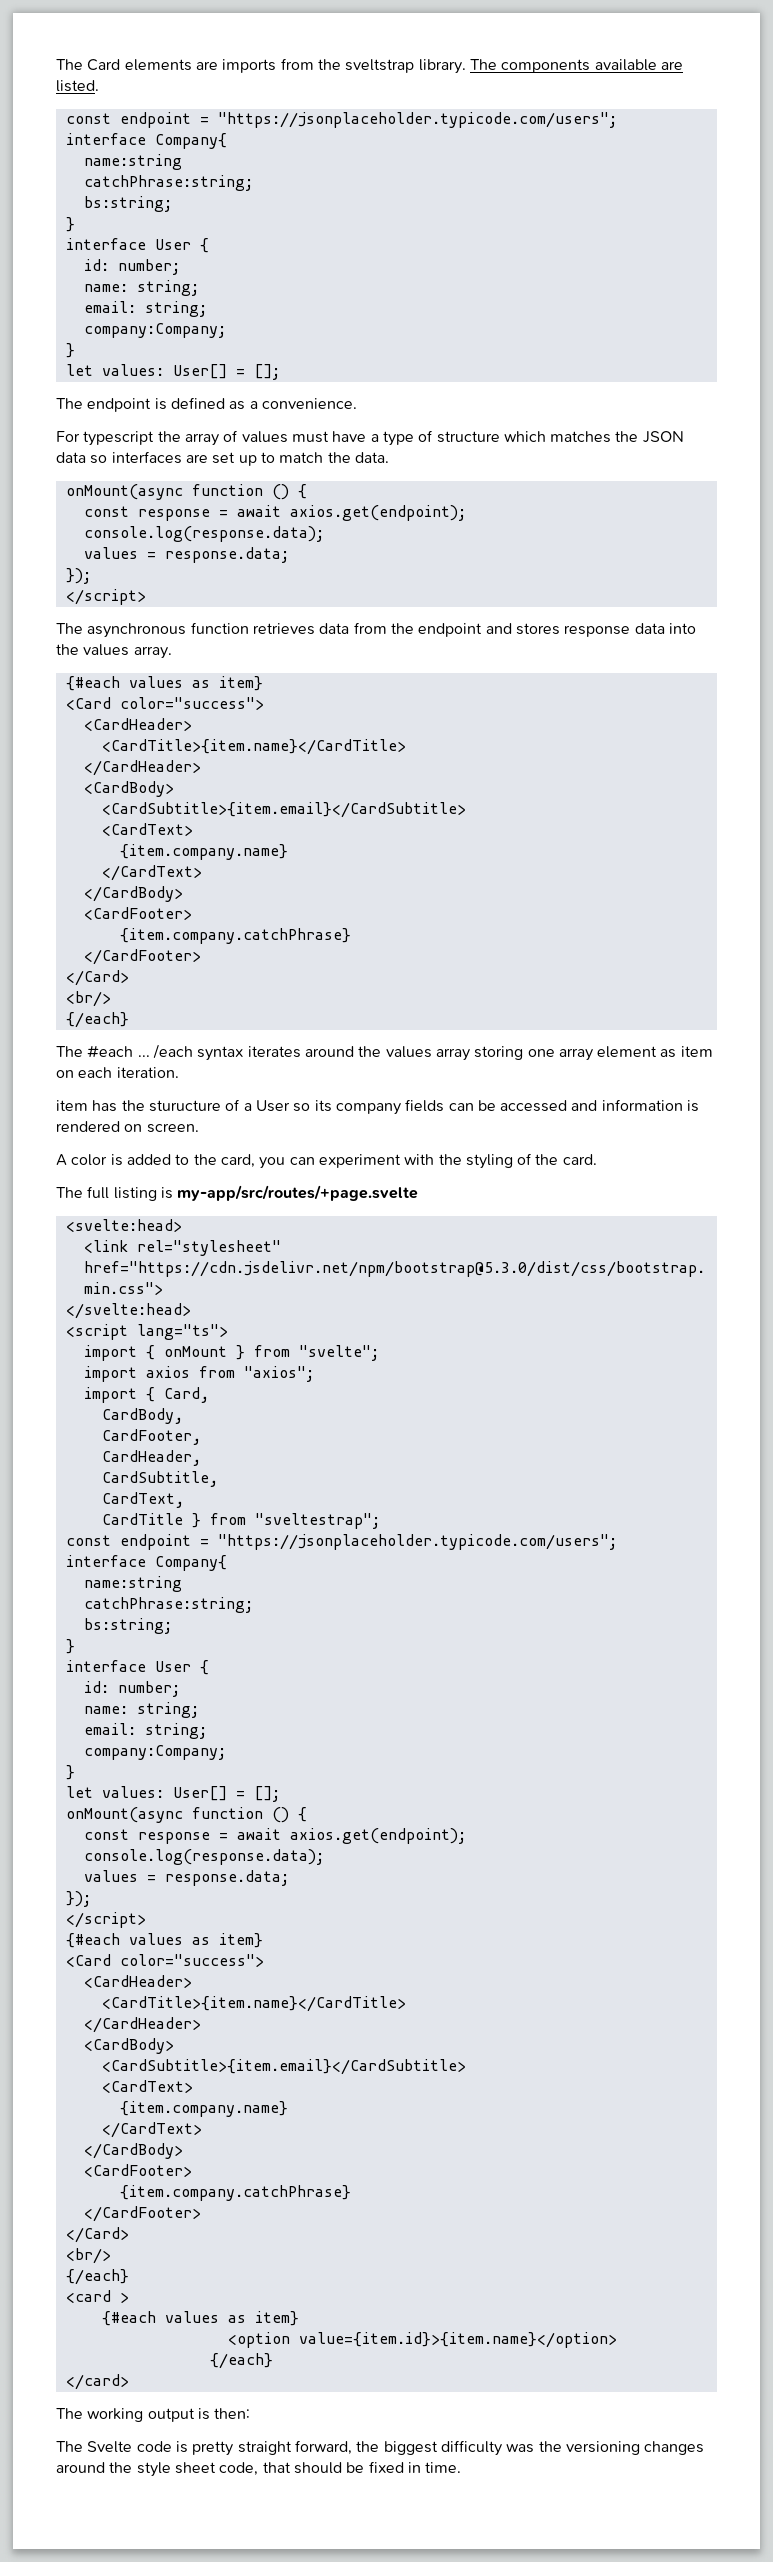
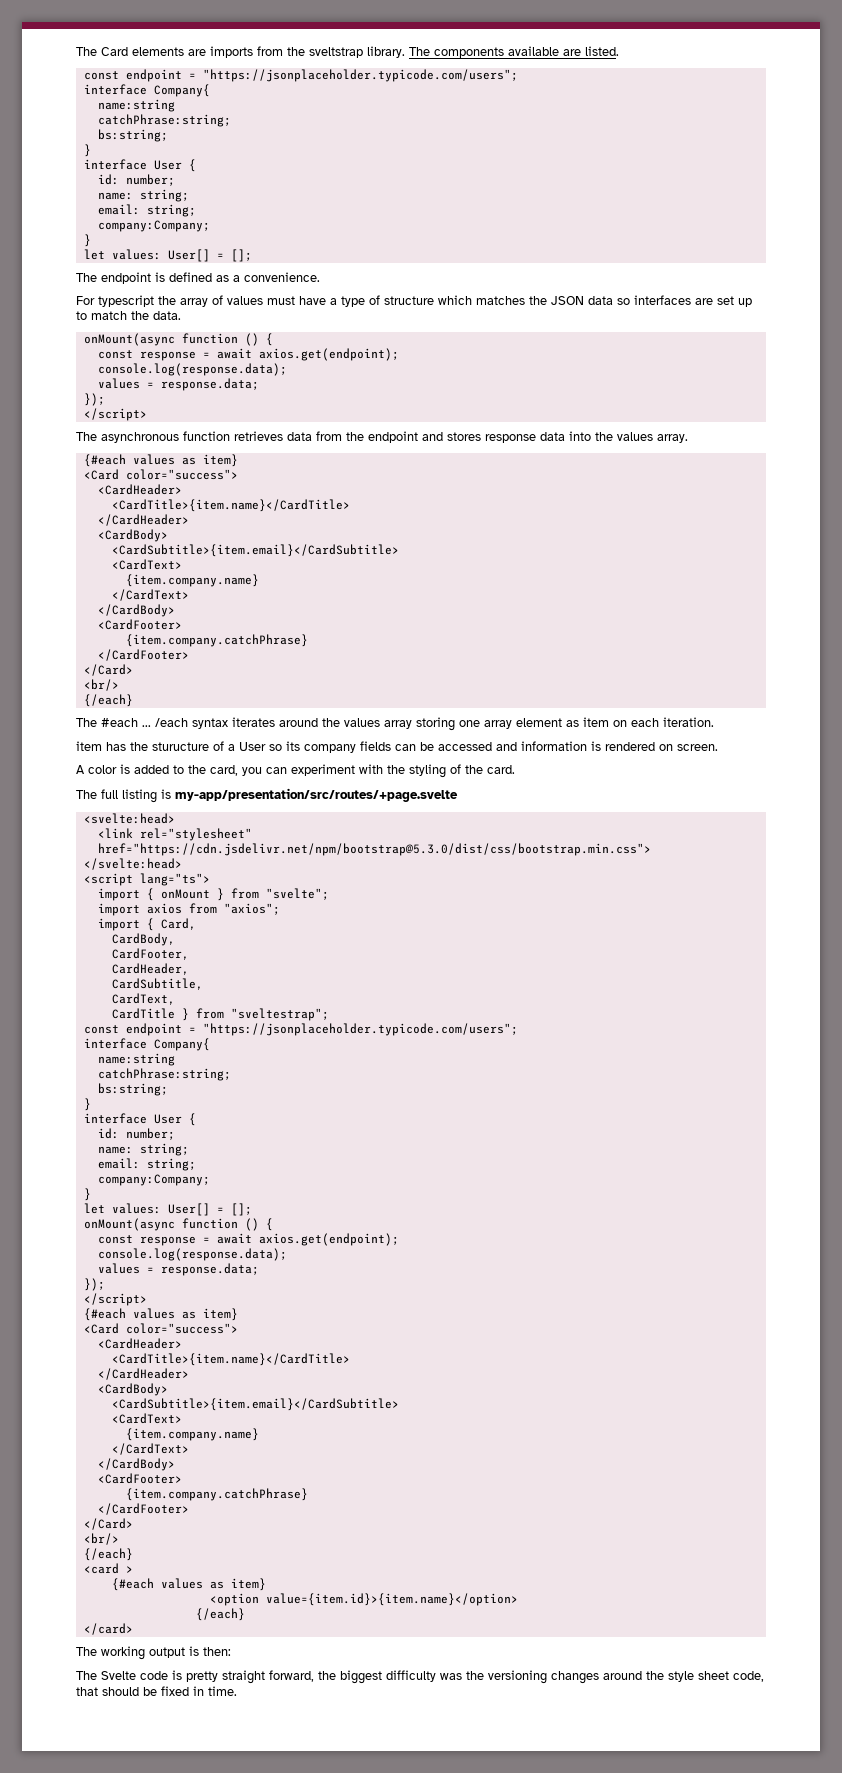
[177,1185,419,1201] my-app/src/routes/+page.svelte -> [175,788,458,802] my-app/presentation/src/routes/+page.svelte

